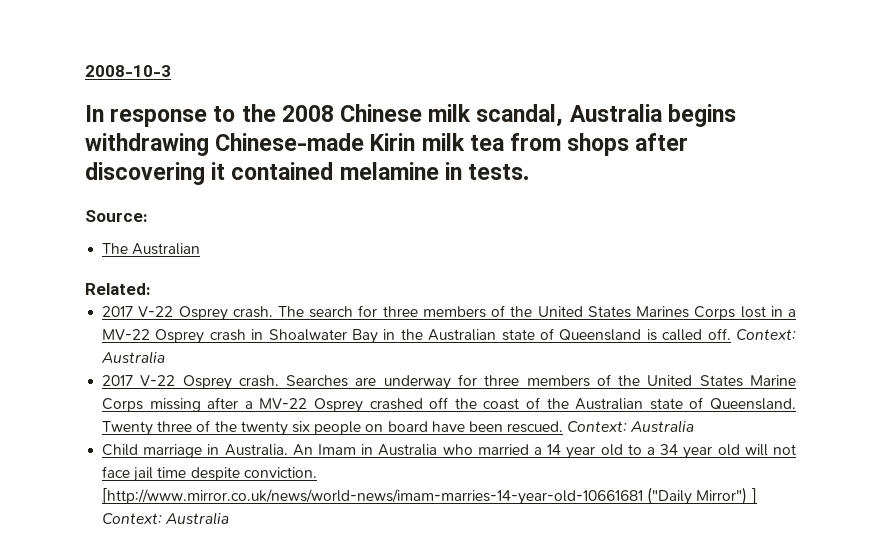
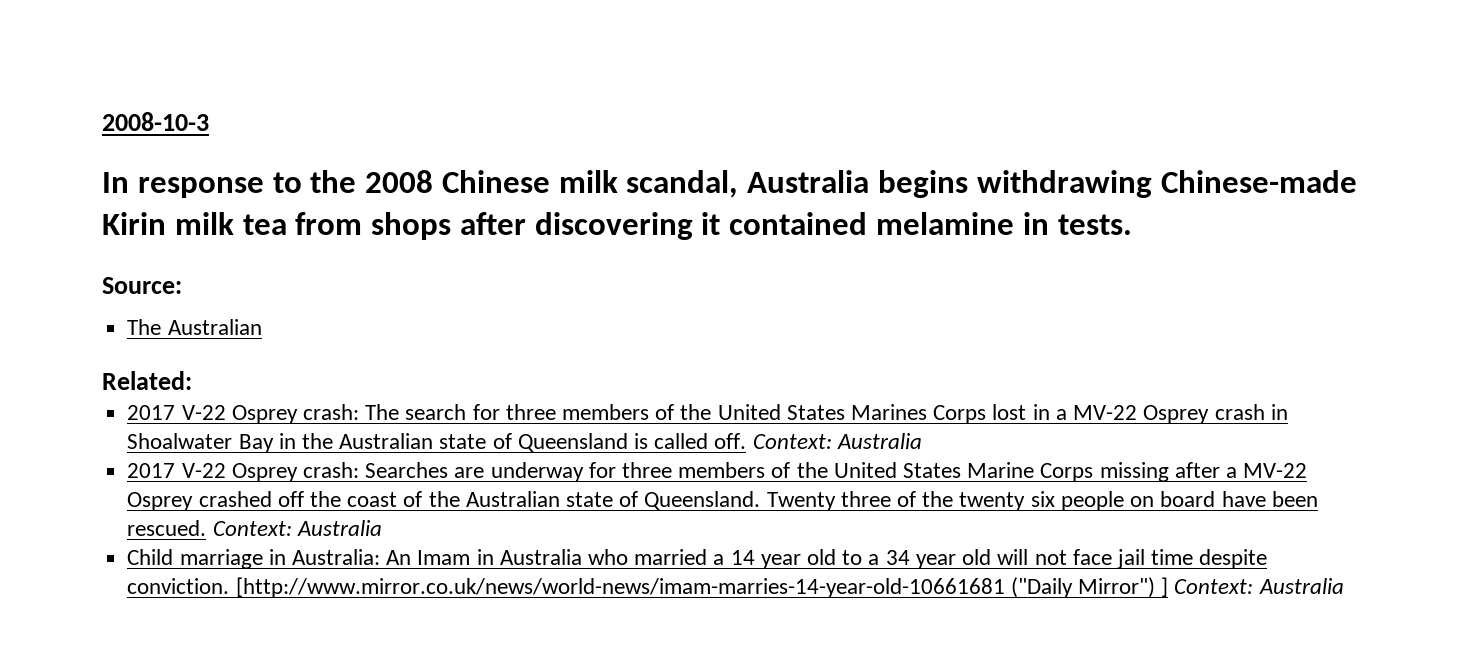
[232,306,273,318] crash. -> [302,404,359,420] crash:
[238,375,279,387] crash. -> [302,462,359,478] crash:
[224,444,288,456] Australia. -> [291,549,380,565] Australia:

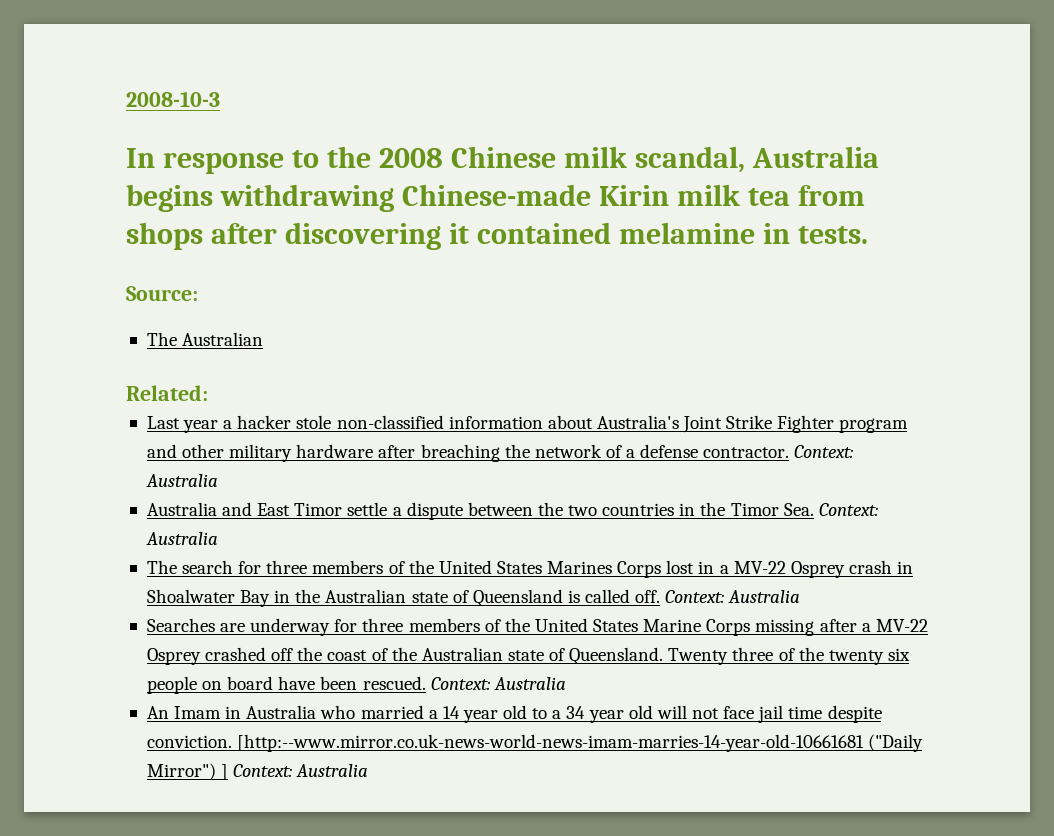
[127,404,359,424] 2017 V-22 Osprey crash: -> [146,415,909,433] [146,444,854,462] [145,474,218,487] [146,502,878,520] [145,532,218,545] Last year a hacker stole non-classified information about Australia's Joint Strike Fighter program and other military hardware after breaching the network of a defense contractor. Context: Australia // Australia and East Timor settle a dispute between the two countries in the Timor Sea. Context: Australia //
[127,462,359,482] 2017 V-22 Osprey crash: -> (801, 596) none
[127,549,380,569] Child marriage in Australia: -> (566, 683) none
[235,577,1005,598] [http://www.mirror.co.uk/news/world-news/imam-marries-14-year-old-10661681 -> [237,734,865,752] [http:--www.mirror.co.uk-news-world-news-imam-marries-14-year-old-10661681

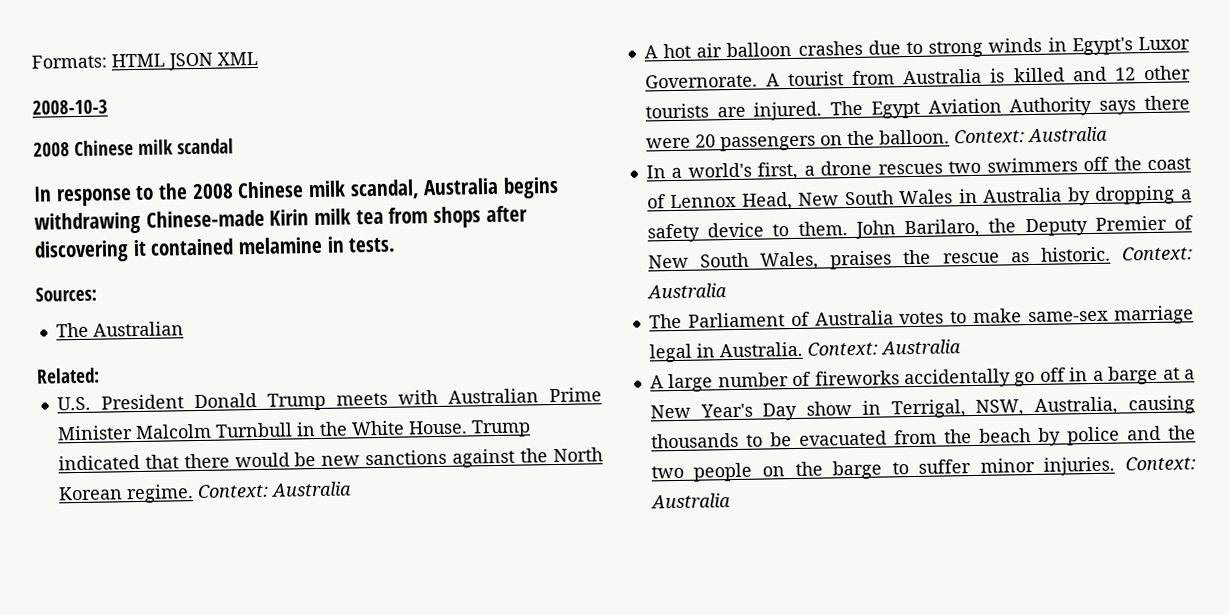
[126,91,220,107] 2008-10-3 -> [31,51,258,71] [32,99,108,115] [33,138,234,157] Formats: HTML JSON XML // 2008-10-3 // 2008 Chinese milk scandal
[126,286,198,301] Source: -> [35,286,97,302] Sources:
[146,415,909,433] [146,444,854,462] [145,474,218,487] [146,502,878,520] [145,532,218,545] [146,560,914,578] [146,589,801,607] [146,618,928,636] [146,647,910,665] [146,676,566,694] [146,705,882,723] [146,734,924,752] [146,763,229,780] Last year a hacker stole non-classified information about Australia's Joint Strike Fighter program and other military hardware after breaching the network of a defense contractor. Context: Australia // Australia and East Timor settle a dispute between the two countries in the Timor Sea. Context: Australia // The search for three members of the United States Marines Corps lost in a MV-22 Osprey crash in Shoalwater Bay in the Australian state of Queensland is called off. Context: Australia // Searches are underway for three members of the United States Marine Corps missing after a MV-22 Osprey crashed off the coast of the Australian state of Queensland. Twenty three of the twenty six people on board have been rescued. Context: Australia // An Imam in Australia who married a 14 year old to a 34 year old will not face jail time despite conviction. [http:--www.mirror.co.uk-news-world-news-imam-marries-14-year-old-10661681 ("Daily Mirror") ] -> [56,387,602,411] [56,419,531,441] [57,447,603,471] [57,481,352,504] [643,36,1190,59] [644,65,1191,89] [644,95,1190,121] [645,126,1108,152] [645,156,1191,181] [646,185,1192,211] [646,215,1193,243] [647,246,1193,271] [645,283,727,299] [648,305,1194,329] [648,339,961,363] [649,365,1196,393] [649,395,1195,421] [650,425,1196,449] [650,456,1116,482] U.S. President Donald Trump meets with Australian Prime Minister Malcolm Turnbull in the White House. Trump indicated that there would be new sanctions against the North Korean regime. Context: Australia // A hot air balloon crashes due to strong winds in Egypt's Luxor Governorate. A tourist from Australia is killed and 12 other tourists are injured. The Egypt Aviation Authority says there were 20 passengers on the balloon. Context: Australia // In a world's first, a drone rescues two swimmers off the coast of Lennox Head, New South Wales in Australia by dropping a safety device to them. John Barilaro, the Deputy Premier of New South Wales, praises the rescue as historic. Context: Australia // The Parliament of Australia votes to make same-sex marriage legal in Australia. Context: Australia // A large number of fireworks accidentally go off in a barge at a New Year's Day show in Terrigal, NSW, Australia, causing thousands to be evacuated from the beach by police and the two people on the barge to suffer minor injuries.

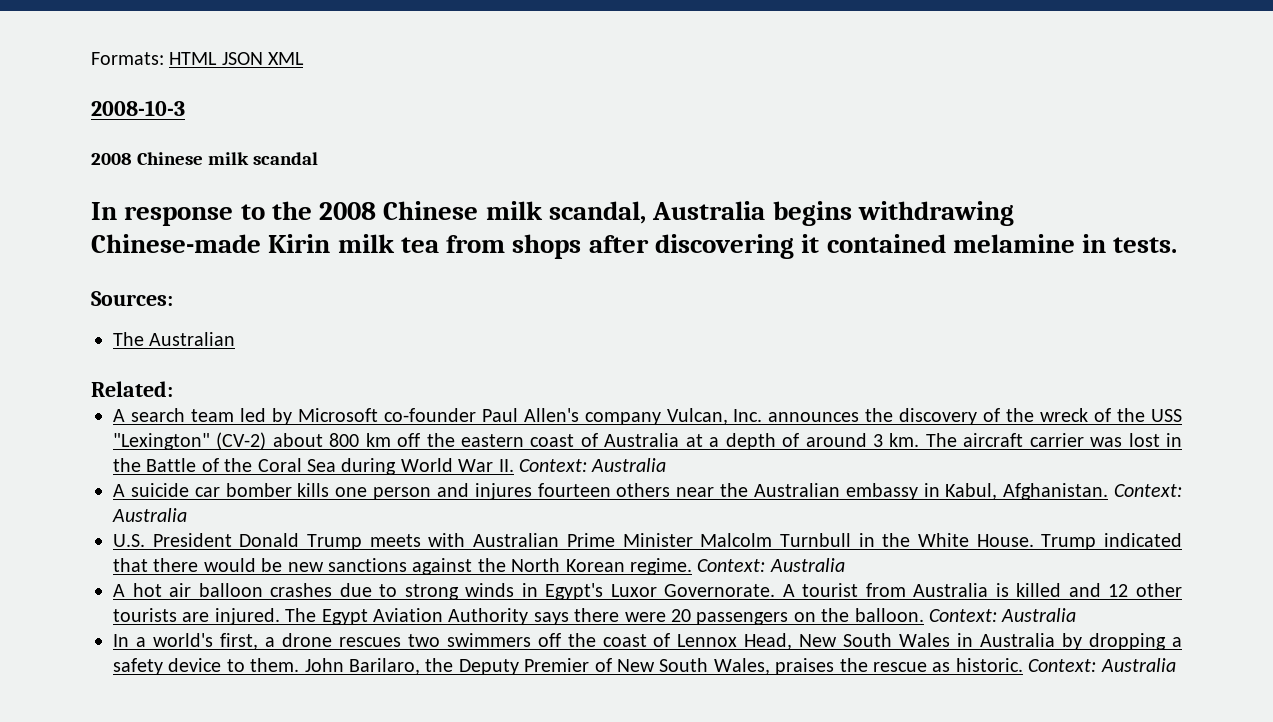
(100, 375) none -> [113,408,1183,425] [113,432,1182,450] [113,458,667,475] [113,483,1183,500] [112,508,187,522] // A search team led by Microsoft co-founder Paul Allen's company Vulcan, Inc. announces the discovery of the wreck of the USS "Lexington" (CV-2) about 800 km off the eastern coast of Australia at a depth of around 3 km. The aircraft carrier was lost in the Battle of the Coral Sea during World War II. Context: Australia // A suicide car bomber kills one person and injures fourteen others near the Australian embassy in Kabul, Afghanistan. Context: Australia
[648,305,1194,329] [648,339,961,363] [649,365,1196,393] [649,395,1195,421] [650,425,1196,449] [650,456,1196,482] [649,493,731,509] // The Parliament of Australia votes to make same-sex marriage legal in Australia. Context: Australia // A large number of fireworks accidentally go off in a barge at a New Year's Day show in Terrigal, NSW, Australia, causing thousands to be evacuated from the beach by police and the two people on the barge to suffer minor injuries. Context: Australia -> (1176, 665) none

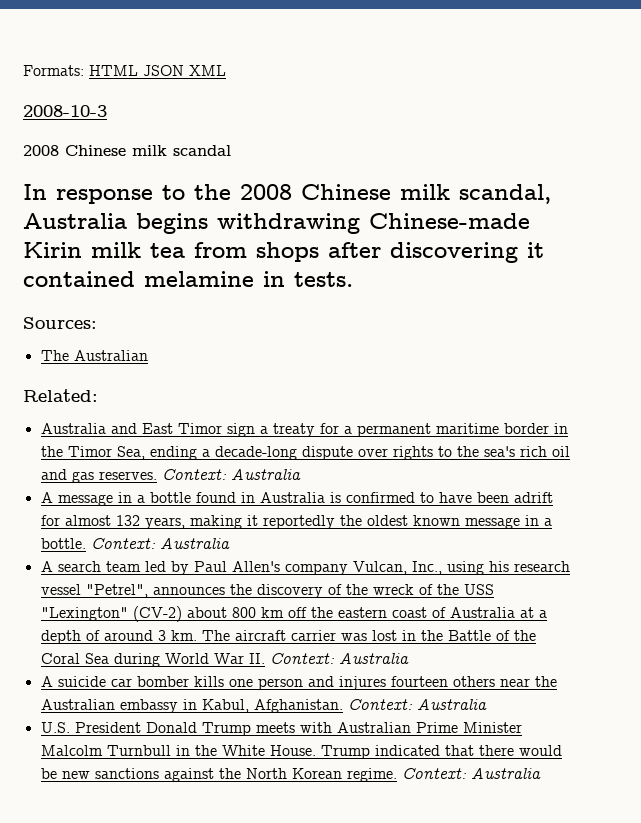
(173, 389) none -> [40,423,568,437] [40,446,570,460] [40,469,301,483] [40,492,553,506] [40,515,552,529] [40,538,230,550] // Australia and East Timor sign a treaty for a permanent maritime border in the Timor Sea, ending a decade-long dispute over rights to the sea's rich oil and gas reserves. Context: Australia // A message in a bottle found in Australia is confirmed to have been adrift for almost 132 years, making it reportedly the oldest known message in a bottle. Context: Australia
[297,408,476,422] Microsoft co-founder -> (189, 568) none
[733,409,763,422] Inc. -> [411,561,570,575] [40,584,148,598] Inc., using his research vessel "Petrel",
[113,583,1182,600] [113,608,1077,625] [113,633,1183,650] [113,658,1176,675] // A hot air balloon crashes due to strong winds in Egypt's Luxor Governorate. A tourist from Australia is killed and 12 other tourists are injured. The Egypt Aviation Authority says there were 20 passengers on the balloon. Context: Australia // In a world's first, a drone rescues two swimmers off the coast of Lennox Head, New South Wales in Australia by dropping a safety device to them. John Barilaro, the Deputy Premier of New South Wales, praises the rescue as historic. Context: Australia -> (541, 773) none

